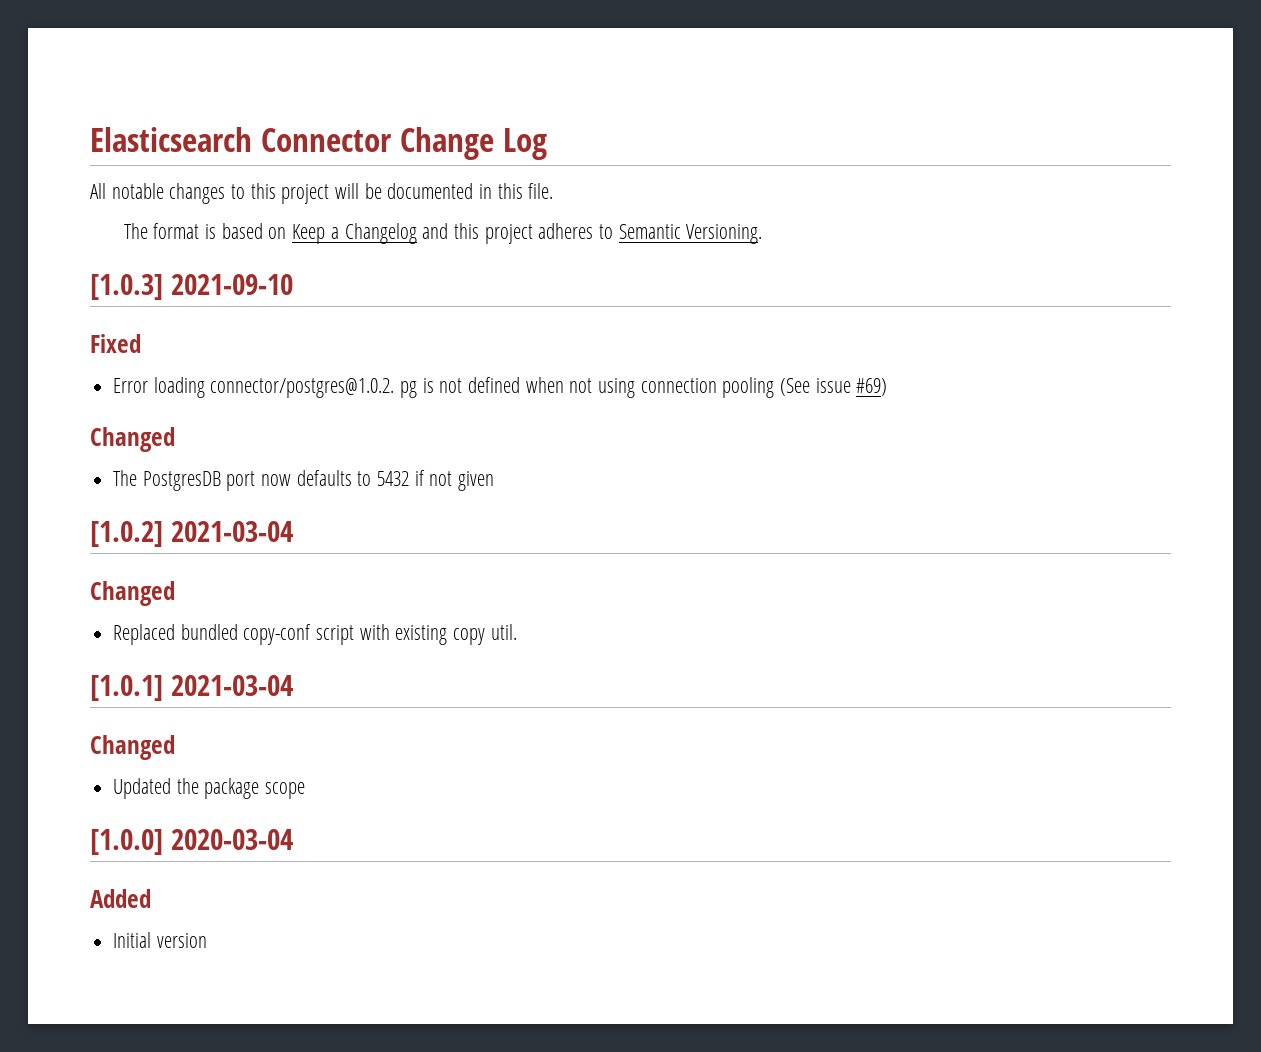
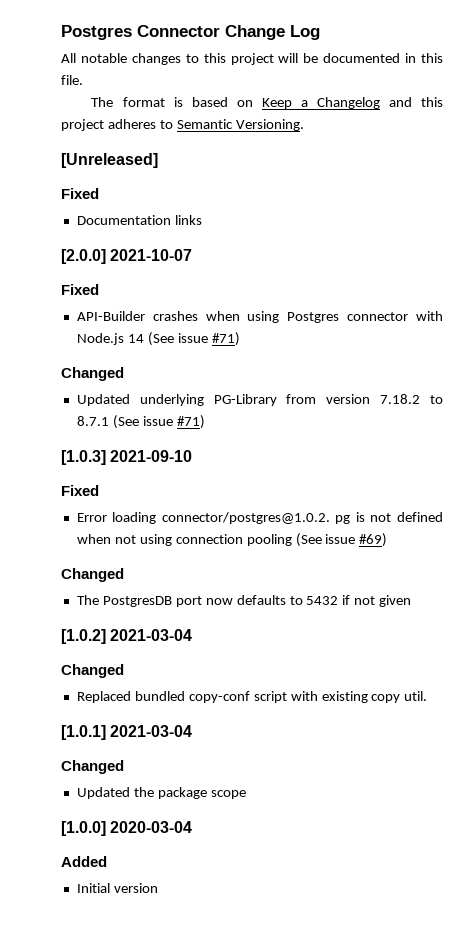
[90,127,252,152] Elasticsearch -> [61,25,132,40] Postgres
(763, 234) none -> [61,153,158,168] [61,188,99,199] [76,215,202,225] [61,249,193,264] [61,284,99,295] [76,311,443,323] [76,332,240,346] [61,367,124,381] [76,394,443,406] [76,415,205,429] // [Unreleased] // Fixed // Documentation links // [2.0.0] 2021-10-07 // Fixed // API-Builder crashes when using Postgres connector with Node.js 14 (See issue #71) // Changed // Updated underlying PG-Library from version 7.18.2 to 8.7.1 (See issue #71)

